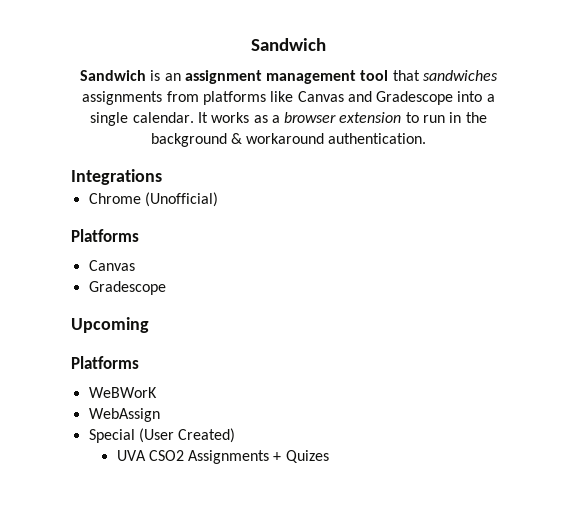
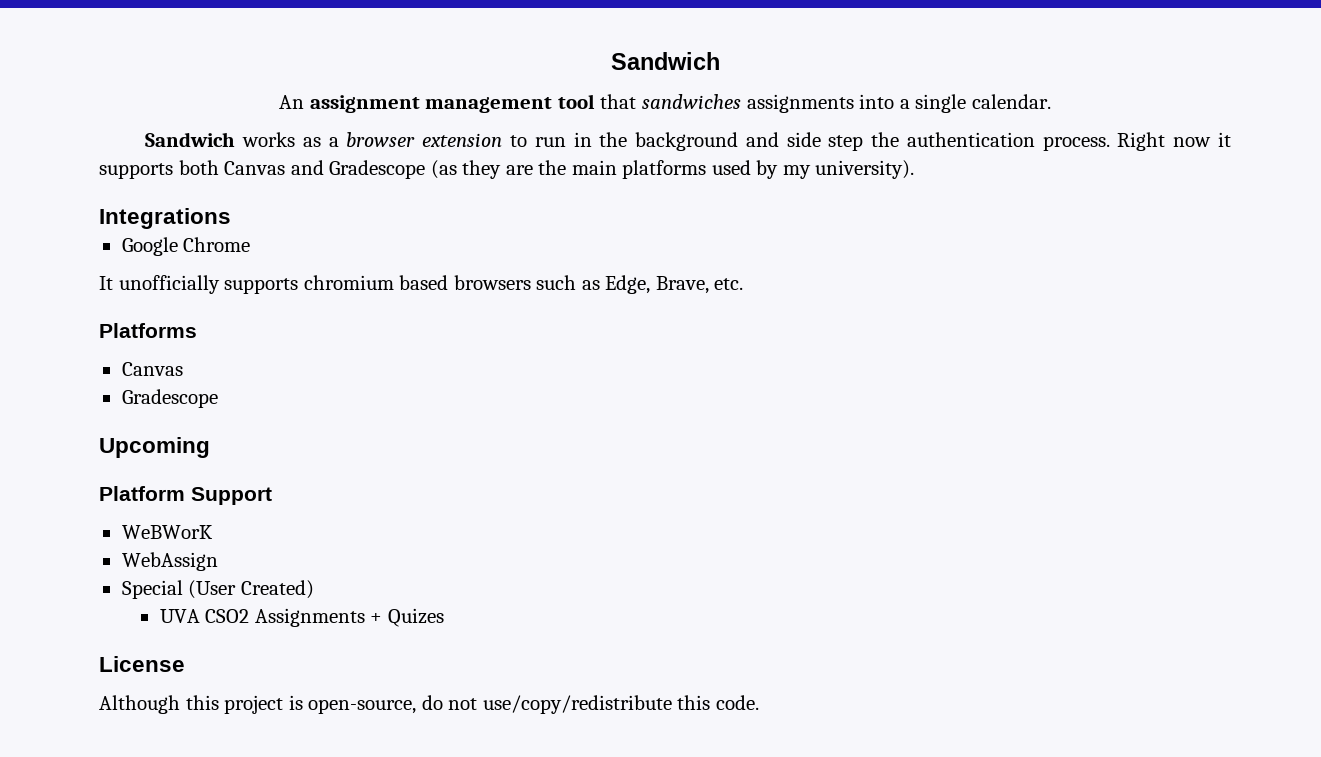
[79,70,181,81] Sandwich is an -> [279,95,305,109] An
[166,91,454,105] from platforms like Canvas and Gradescope -> (854, 103) none
[197,112,208,123] It -> [145,132,236,147] // Sandwich
[230,133,427,144] & workaround authentication. -> [745,132,1231,151] [99,160,915,179] and side step the authentication process. Right now it supports both Canvas and Gradescope (as they are the main platforms used by my university).
(162, 177) none -> [121,237,178,256] Google
[144,192,218,207] (Unofficial) -> [99,275,744,294] // It unofficially supports chromium based browsers such as Edge, Brave, etc.
[71,356,139,369] Platforms -> [99,486,272,505] Platform Support
(329, 456) none -> [99,656,185,672] [99,695,759,714] // License // Although this project is open-source, do not use/copy/redistribute this code.

